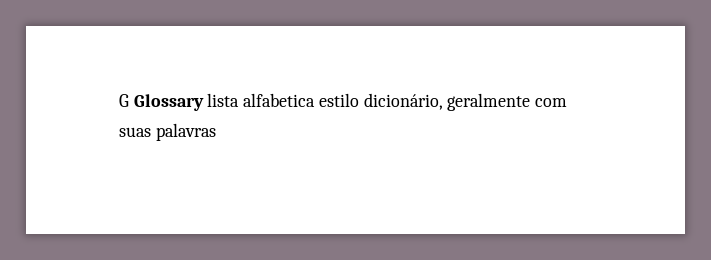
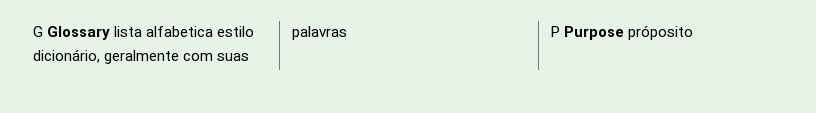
(216, 132) none -> [551,25,694,40] // P Purpose próposito

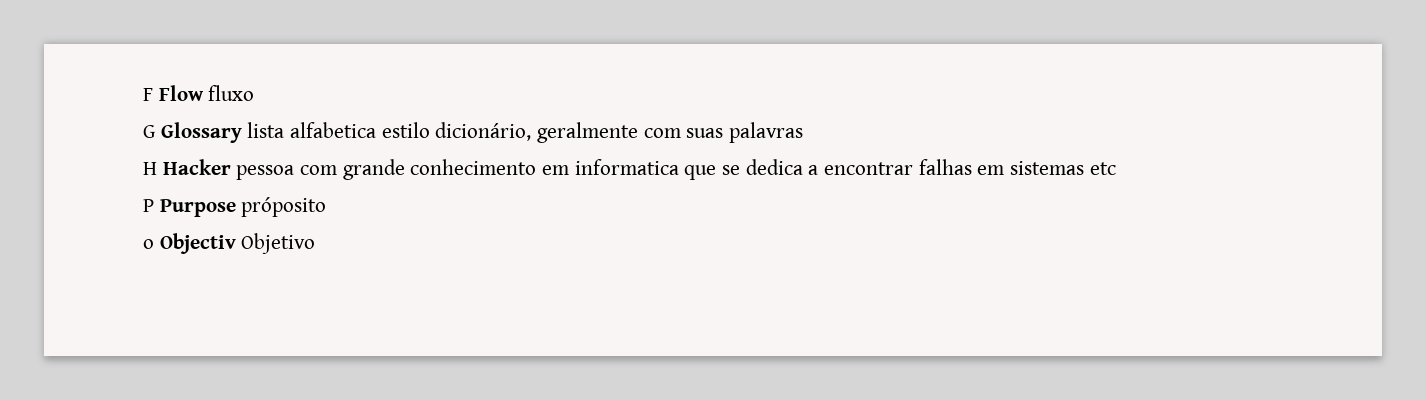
(33, 31) none -> [143,85,255,101] F Flow fluxo //
(347, 33) none -> [143,159,1116,180] // H Hacker pessoa com grande conhecimento em informatica que se dedica a encontrar falhas em sistemas etc
(694, 32) none -> [143,233,316,254] // o Objectiv Objetivo

